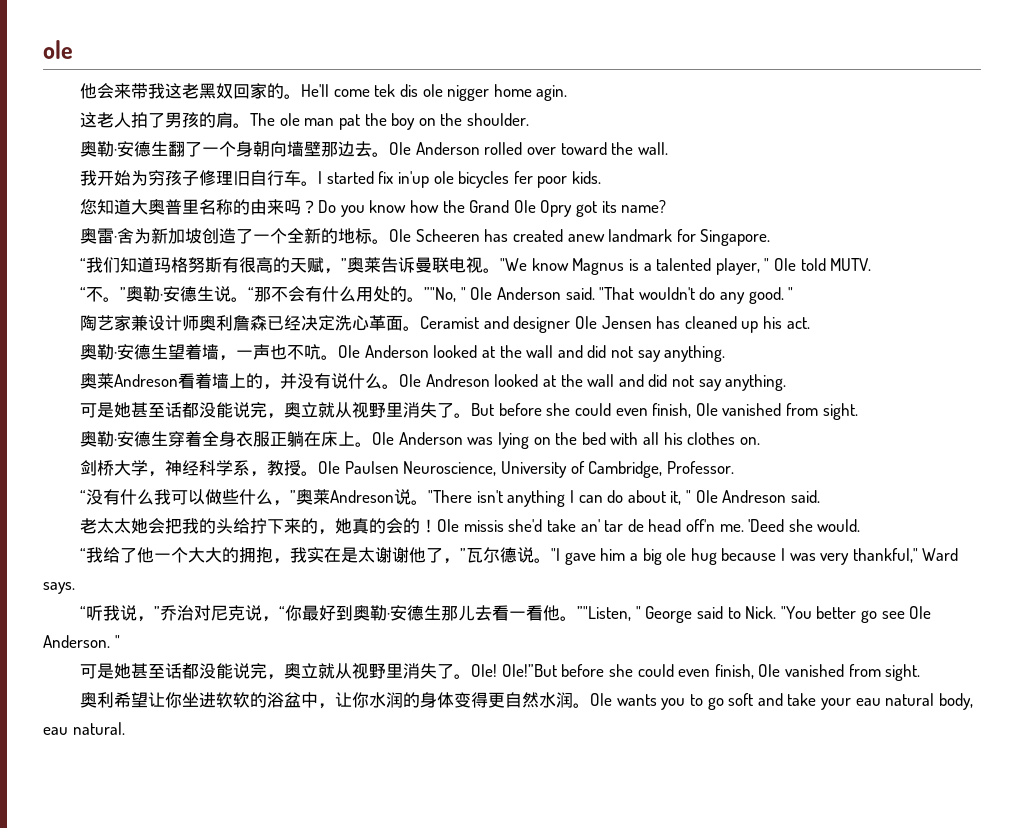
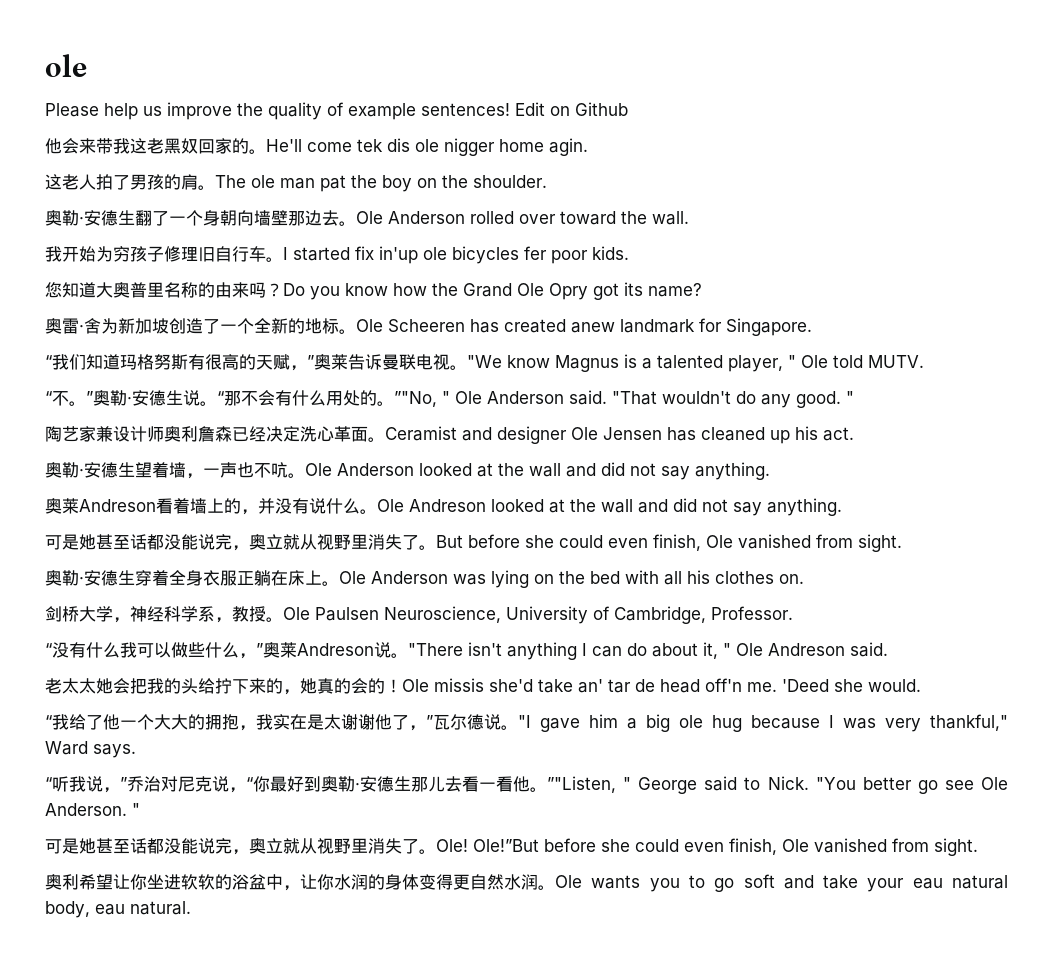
[43,40,73,59] ole -> [45,54,87,77] [45,102,628,120] ole // Please help us improve the quality of example sentences! Edit on Github

